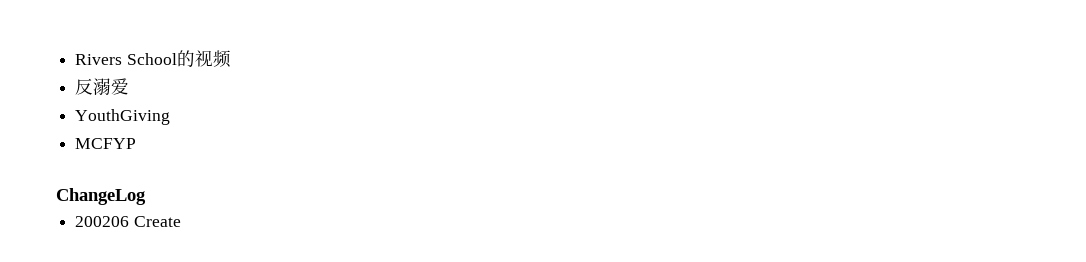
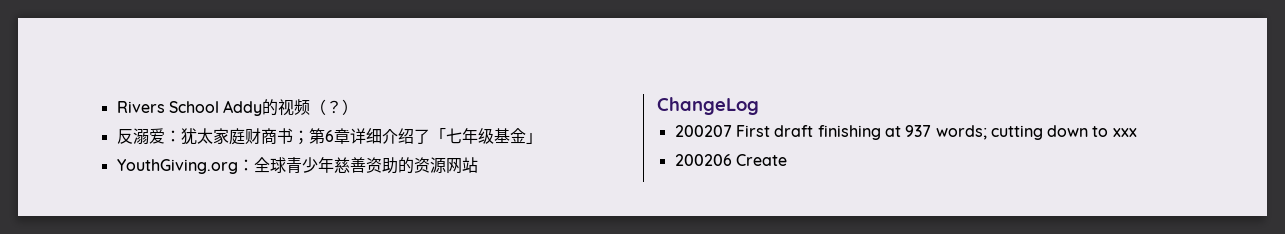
(177, 59) none -> [223,100,263,116] Addy
(231, 59) none -> [310,99,359,115] （？）
[75,109,171,125] [75,138,137,149] [56,188,146,205] // YouthGiving // MCFYP // ChangeLog -> [164,128,542,145] [116,157,478,174] [657,97,759,115] [674,125,1137,140] ：犹太家庭财商书；第6章详细介绍了「七年级基金」 // YouthGiving.org：全球青少年慈善资助的资源网站 // ChangeLog // 200207 First draft finishing at 937 words; cutting down to xxx

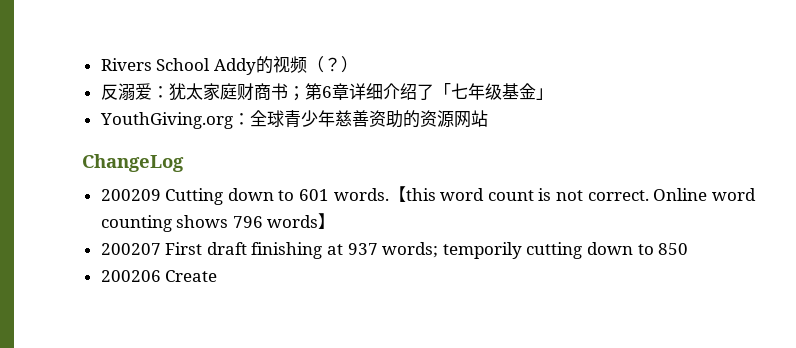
(759, 106) none -> [100,186,756,205] [100,213,336,232] // 200209 Cutting down to 601 words.【this word count is not correct. Online word counting shows 796 words】
(987, 132) none -> [442,242,522,259] temporily
[1112,128,1137,137] xxx -> [658,243,689,255] 850

